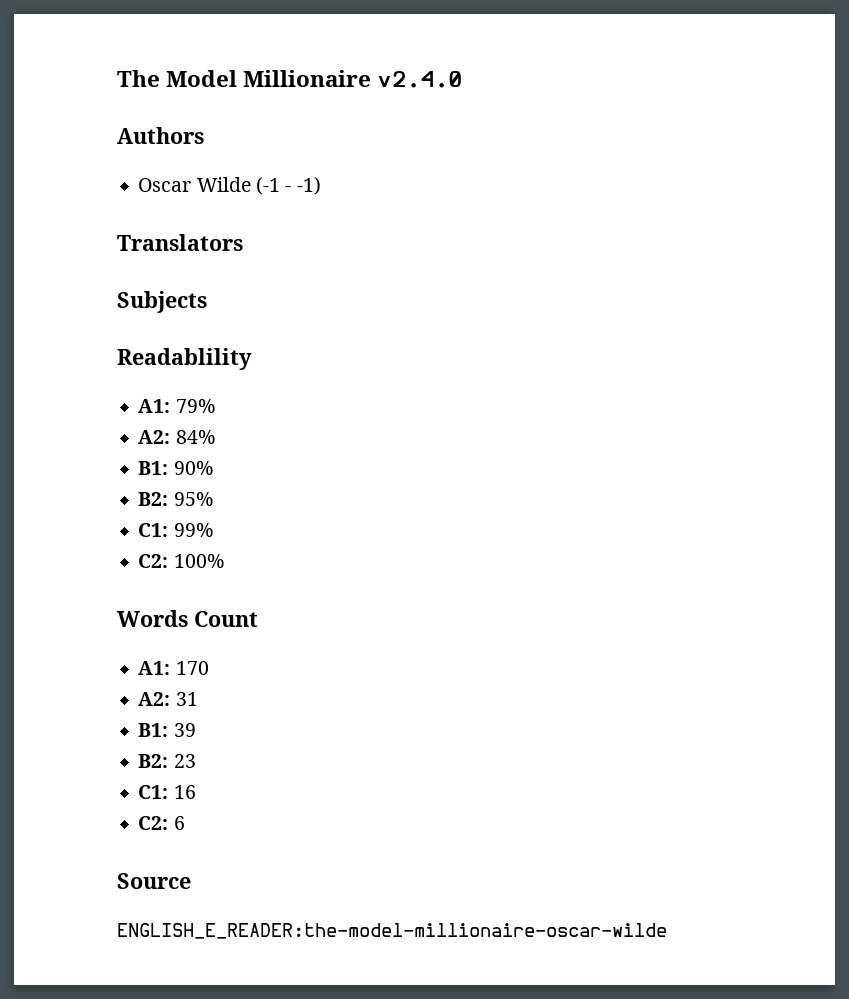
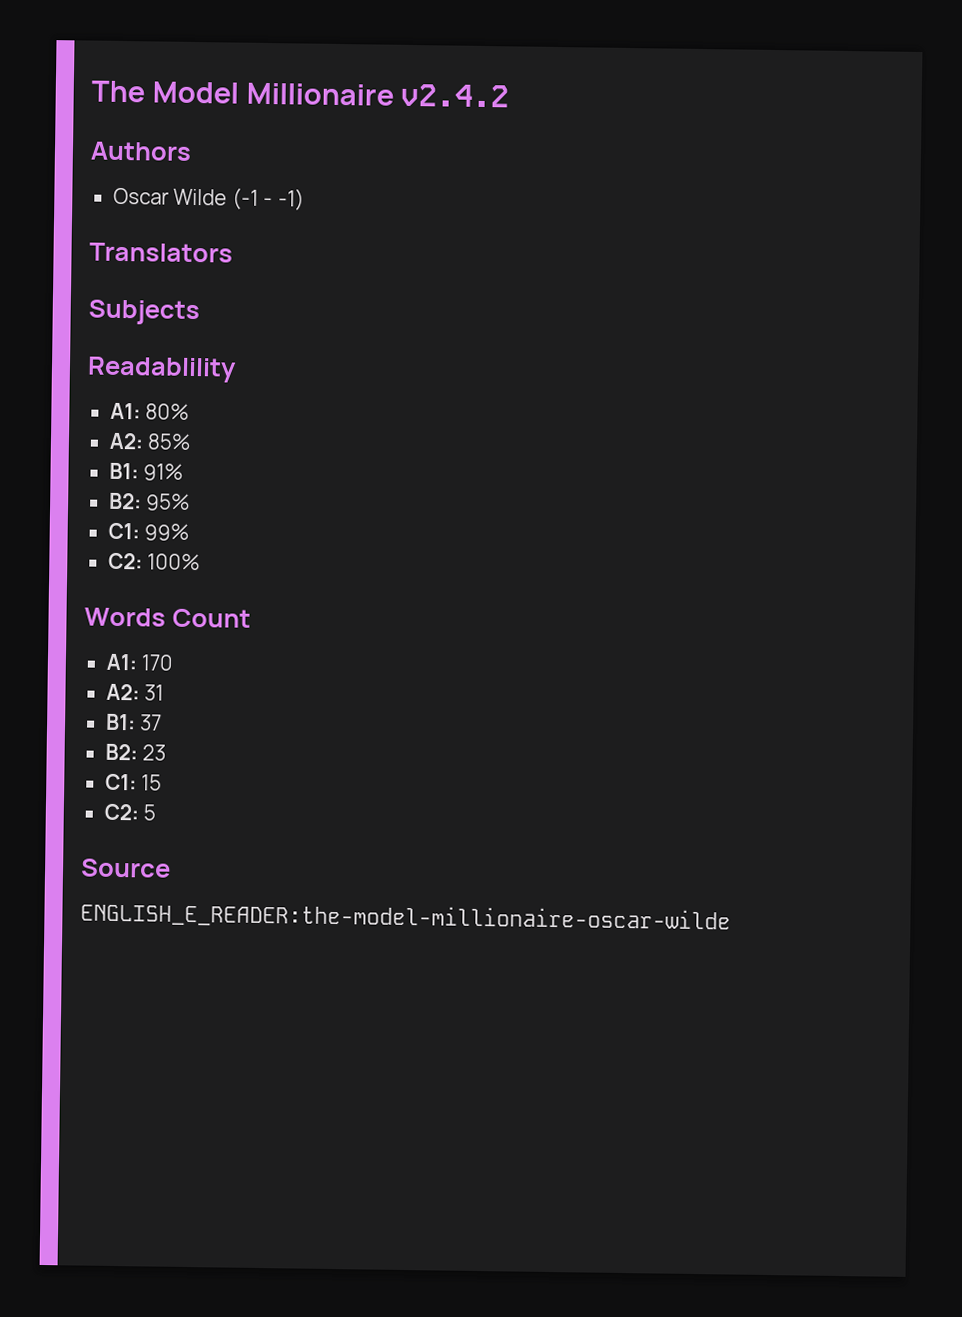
[377,71,464,88] v2.4.0 -> [400,83,510,108] v2.4.2
[175,399,215,413] [138,430,215,444] [138,461,213,475] 79% // A2: 84% // B1: 90% -> [145,403,190,420] [108,432,192,450] [108,462,184,481] 80% // A2: 85% // B1: 91%
[173,723,196,737] 39 -> [139,714,163,731] 37
[173,785,196,799] [138,816,185,830] 16 // C2: 6 -> [141,774,163,791] [103,803,157,821] 15 // C2: 5

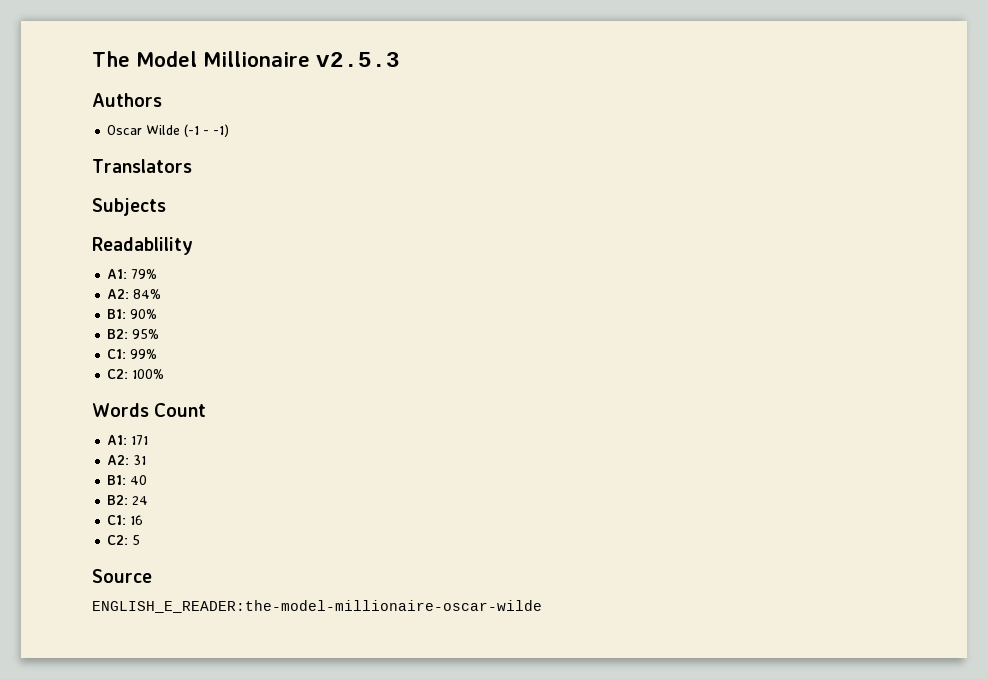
[400,83,510,108] v2.4.2 -> [316,52,400,67] v2.5.3
[145,403,190,420] [108,432,192,450] [108,462,184,481] 80% // A2: 85% // B1: 91% -> [131,269,158,279] [107,289,162,299] [107,309,158,319] 79% // A2: 84% // B1: 90%
[141,654,175,671] 170 -> [131,435,149,445] 171
[139,714,163,731] [104,743,167,761] [104,773,163,791] 37 // B2: 23 // C1: 15 -> [130,475,148,485] [107,495,149,505] [107,515,144,525] 40 // B2: 24 // C1: 16

